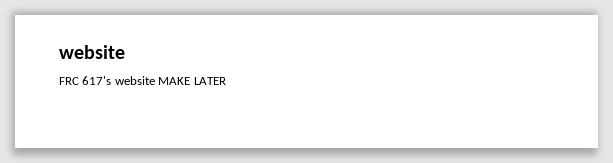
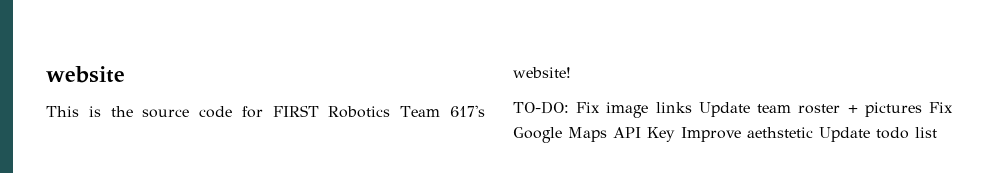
[59,76,226,85] FRC 617's website MAKE LATER -> [46,105,486,118] [513,67,571,78] [513,101,953,118] [513,127,937,143] This is the source code for FIRST Robotics Team 617's website! // TO-DO: Fix image links Update team roster + pictures Fix Google Maps API Key Improve aethstetic Update todo list

